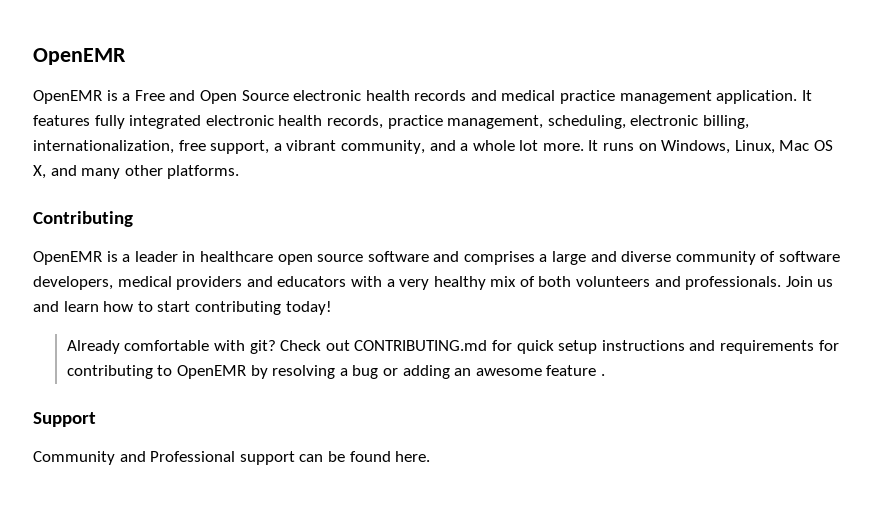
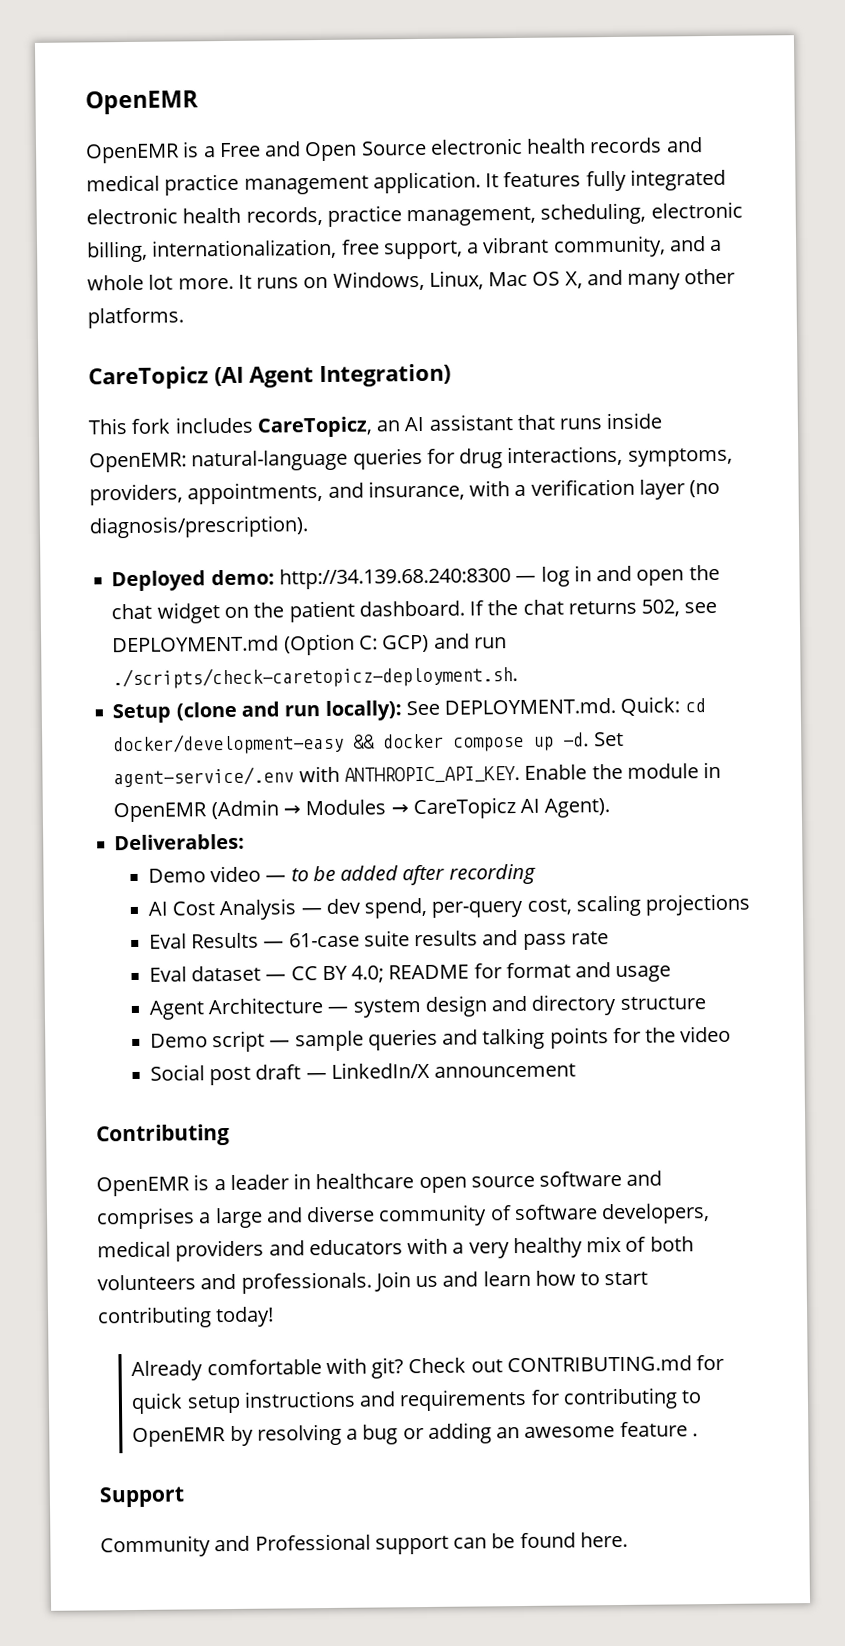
(240, 172) none -> [88,363,451,390] [88,412,663,438] [89,445,733,473] [89,478,721,506] [89,515,309,539] [111,564,720,592] [111,599,718,624] [112,633,507,656] [112,665,519,690] [112,696,706,724] [113,731,624,756] [113,761,722,788] [113,797,611,823] [114,833,246,851] [147,863,536,886] [147,893,751,921] [148,930,609,950] [148,962,672,983] [148,994,706,1020] [149,1025,732,1053] [149,1061,577,1086] // CareTopicz (AI Agent Integration) // This fork includes CareTopicz, an AI assistant that runs inside OpenEMR: natural-language queries for drug interactions, symptoms, providers, appointments, and insurance, with a verification layer (no diagnosis/prescription). // Deployed demo: http://34.139.68.240:8300 — log in and open the chat widget on the patient dashboard. If the chat returns 502, see DEPLOYMENT.md (Option C: GCP) and run ./scripts/check-caretopicz-deployment.sh. // Setup (clone and run locally): See DEPLOYMENT.md. Quick: cd docker/development-easy && docker compose up -d. Set agent-service/.env with ANTHROPIC_API_KEY. Enable the module in OpenEMR (Admin → Modules → CareTopicz AI Agent). // Deliverables: // Demo video — to be added after recording // AI Cost Analysis — dev spend, per-query cost, scaling projections // Eval Results — 61-case suite results and pass rate // Eval dataset — CC BY 4.0; README for format and usage // Agent Architecture — system design and directory structure // Demo script — sample queries and talking points for the video // Social post draft — LinkedIn/X announcement

